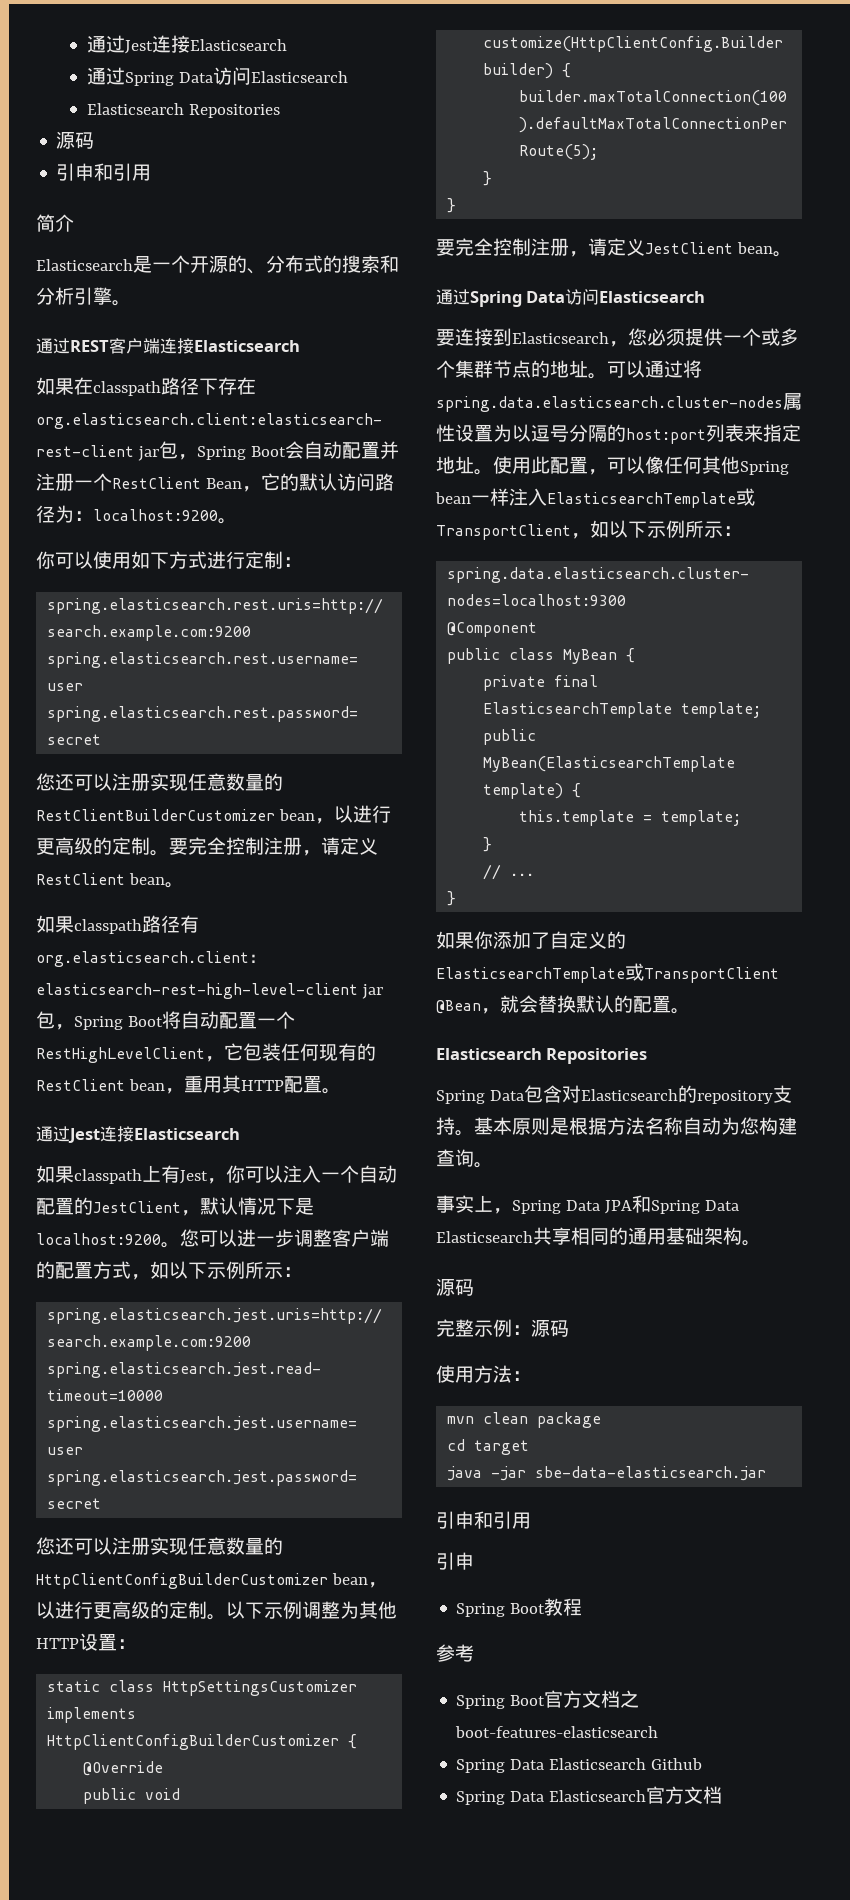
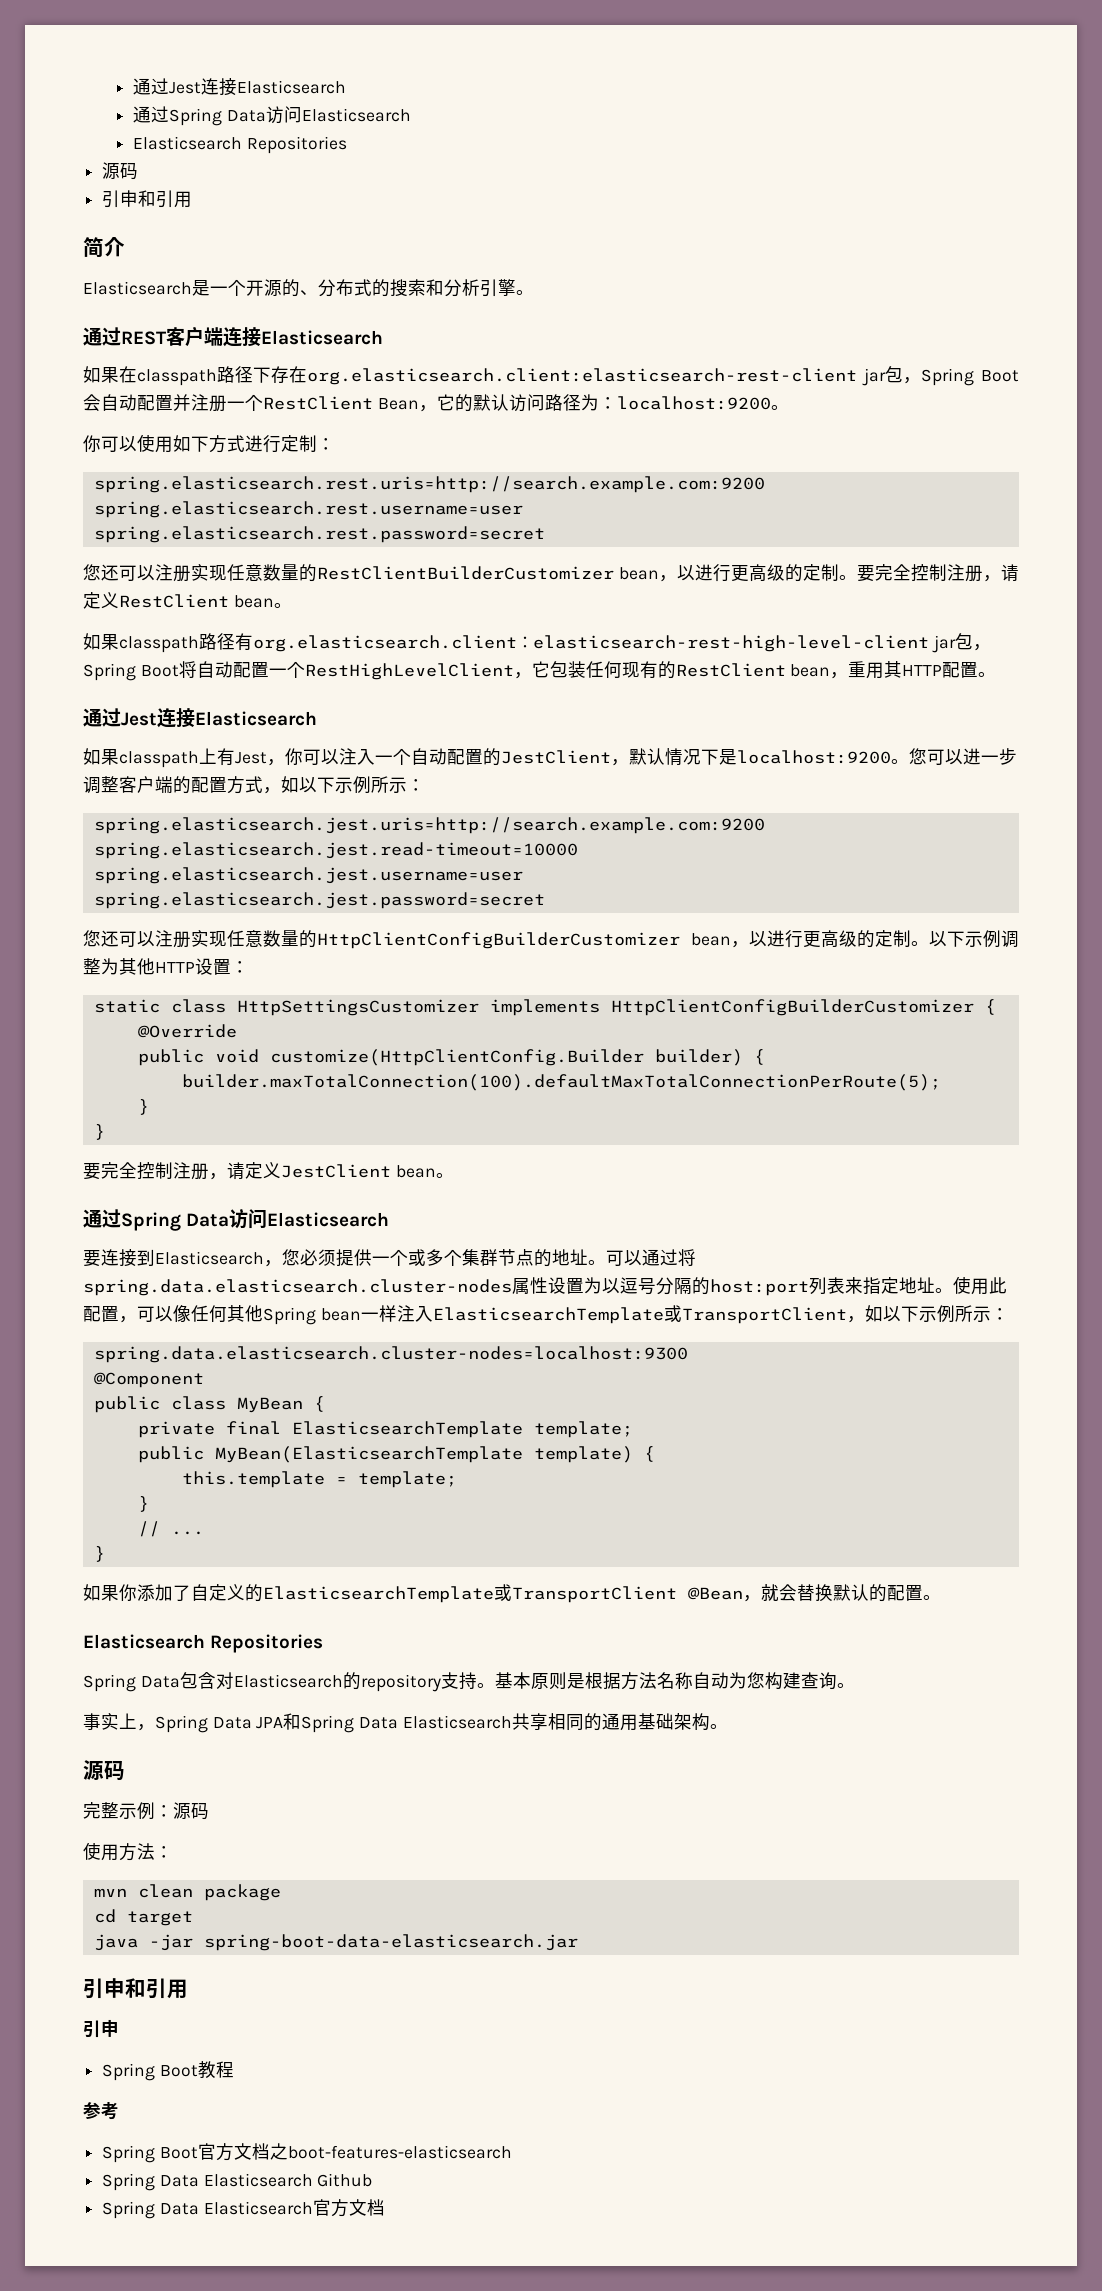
[535,1466,767,1481] sbe-data-elasticsearch.jar -> [203,1934,578,1951] spring-boot-data-elasticsearch.jar

